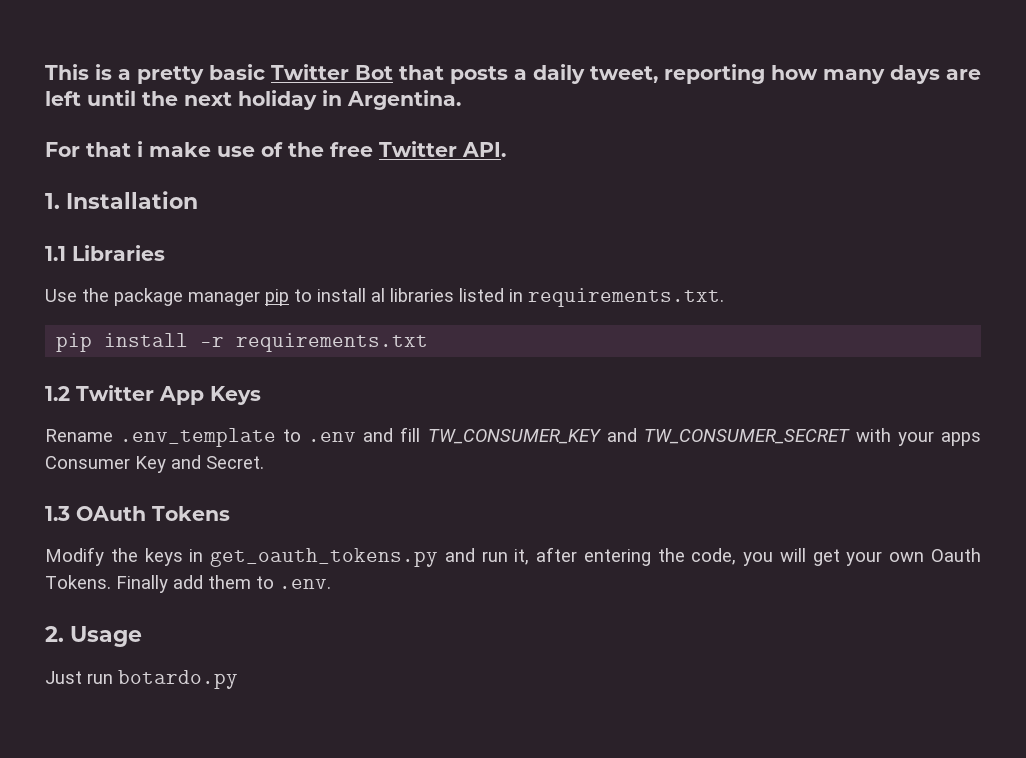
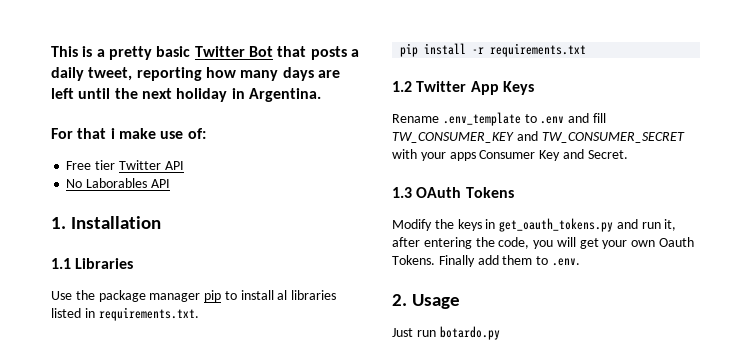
[261,141,506,157] of the free Twitter API. -> [187,128,206,139] [66,160,184,170] [66,178,170,188] of: // Free tier Twitter API // No Laborables API

